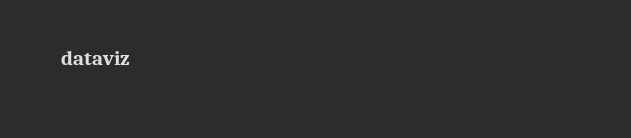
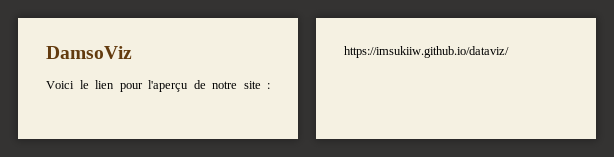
[61,50,130,65] dataviz -> [46,46,132,59] [46,80,270,92] [344,46,509,58] DamsoViz // Voici le lien pour l'aperçu de notre site : https://imsukiiw.github.io/dataviz/

